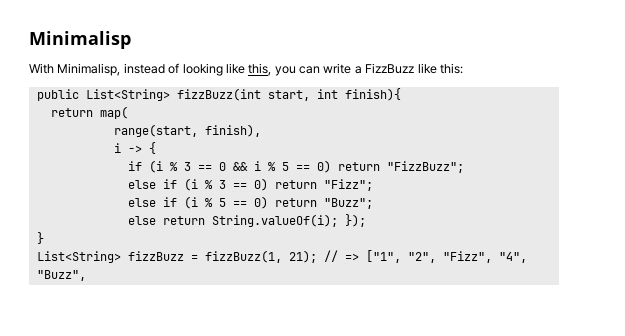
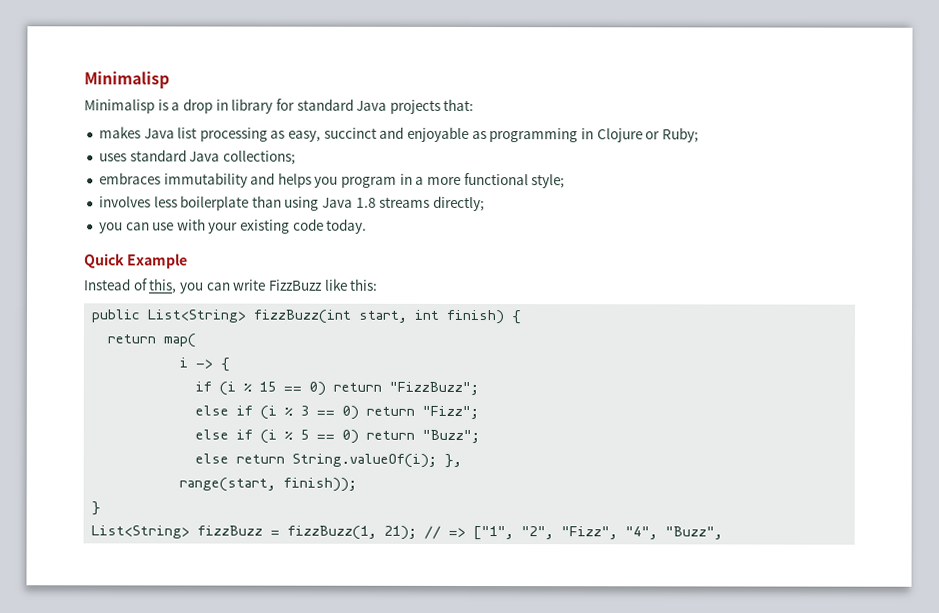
[29,63,245,76] With Minimalisp, instead of looking like -> [84,98,475,114] [98,126,699,143] [98,149,296,165] [98,172,566,189] [98,195,486,212] [98,218,368,234] [84,253,188,269] [84,278,148,291] Minimalisp is a drop in library for standard Java projects that: // makes Java list processing as easy, succinct and enjoyable as programming in Clojure or Ruby; // uses standard Java collections; // embraces immutability and helps you program in a more functional style; // involves less boilerplate than using Java 1.8 streams directly; // you can use with your existing code today. // Quick Example // Instead of
[354,66,362,74] a -> (267, 285) none
[344,88,401,101] finish){ -> [446,309,522,325] finish) {
[113,124,261,137] // range(start, finish), -> (197, 340) none
[183,161,289,171] 3 == 0 && i % 5 -> [259,381,277,392] 15
[344,214,366,227] }); -> [444,453,463,468] [179,477,358,492] }, // range(start, finish));

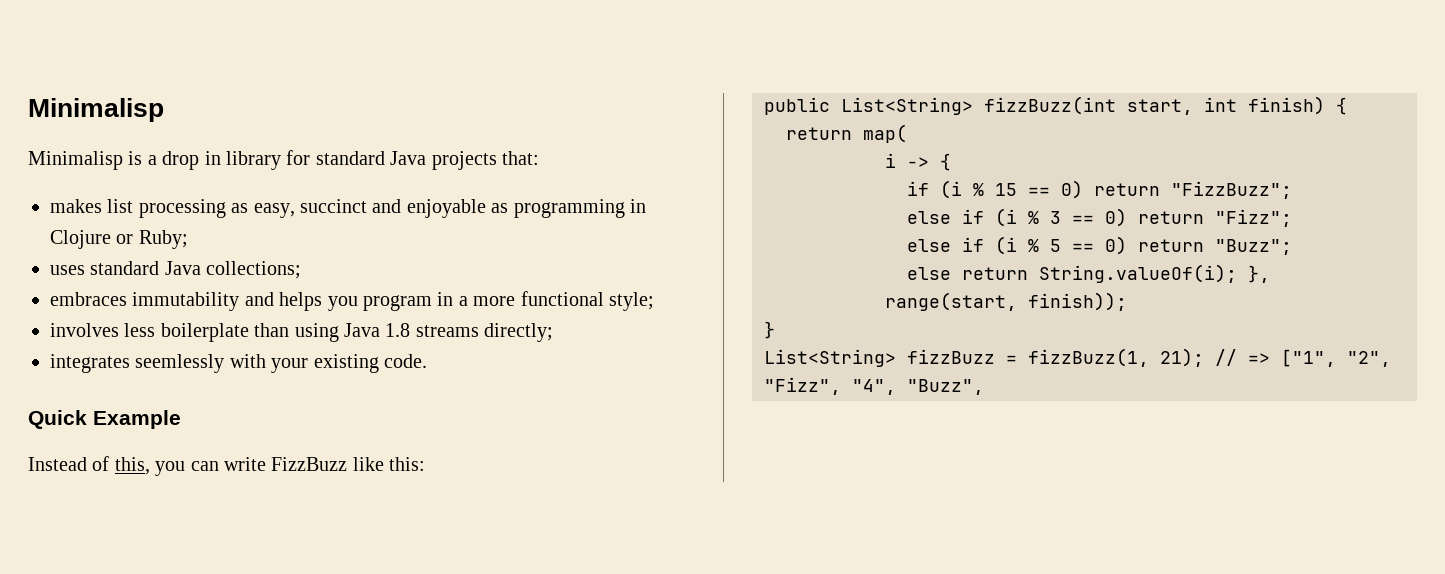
[143,128,175,139] Java -> (102, 206) none
[98,222,175,234] you can use -> [50,354,225,373] integrates seemlessly
[292,218,368,234] code today. -> [384,354,427,368] code.

